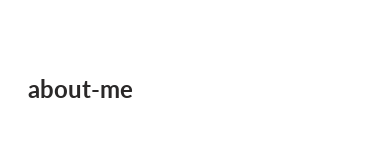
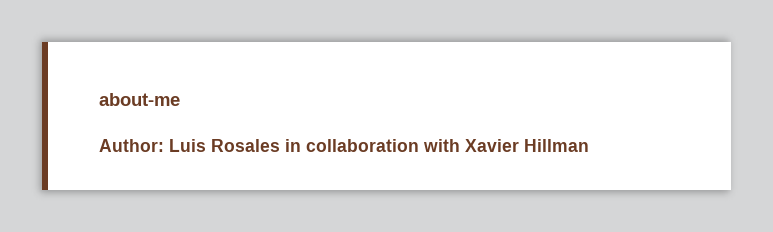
(133, 88) none -> [99,139,589,152] // Author: Luis Rosales in collaboration with Xavier Hillman

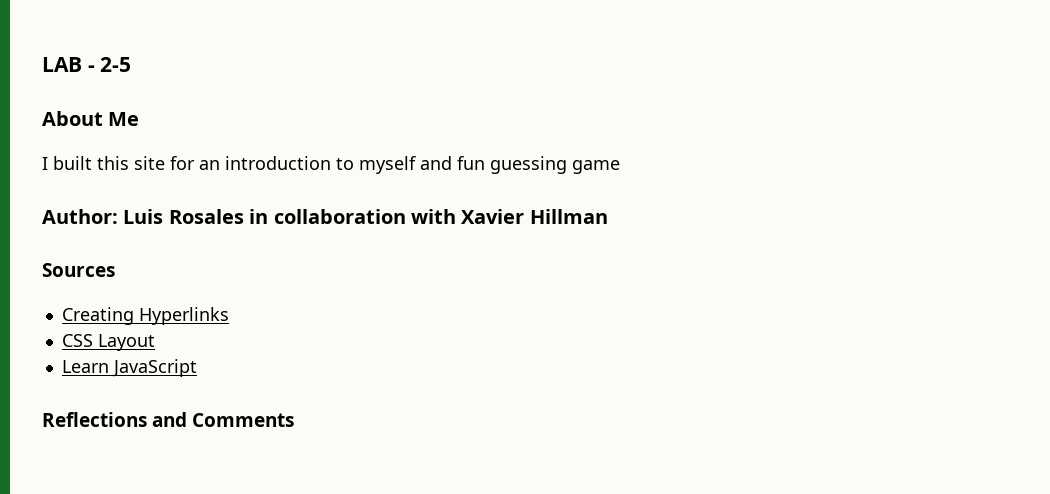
[99,93,180,106] about-me -> [42,57,132,72] [42,111,140,126] [42,156,620,174] LAB - 2-5 // About Me // I built this site for an introduction to myself and fun guessing game
(589, 145) none -> [42,263,115,277] [61,307,229,325] [61,334,155,351] [61,359,197,377] [42,412,295,427] // Sources // Creating Hyperlinks // CSS Layout // Learn JavaScript // Reflections and Comments

